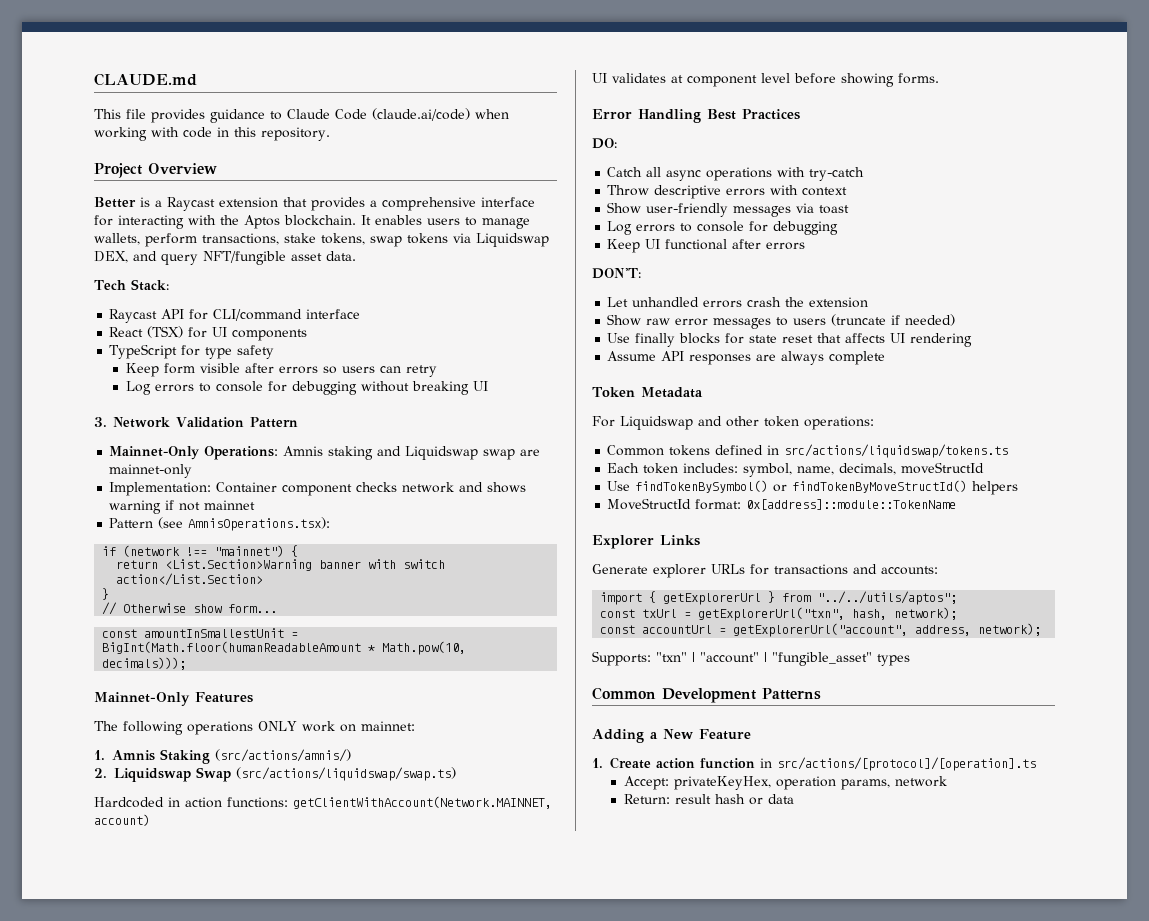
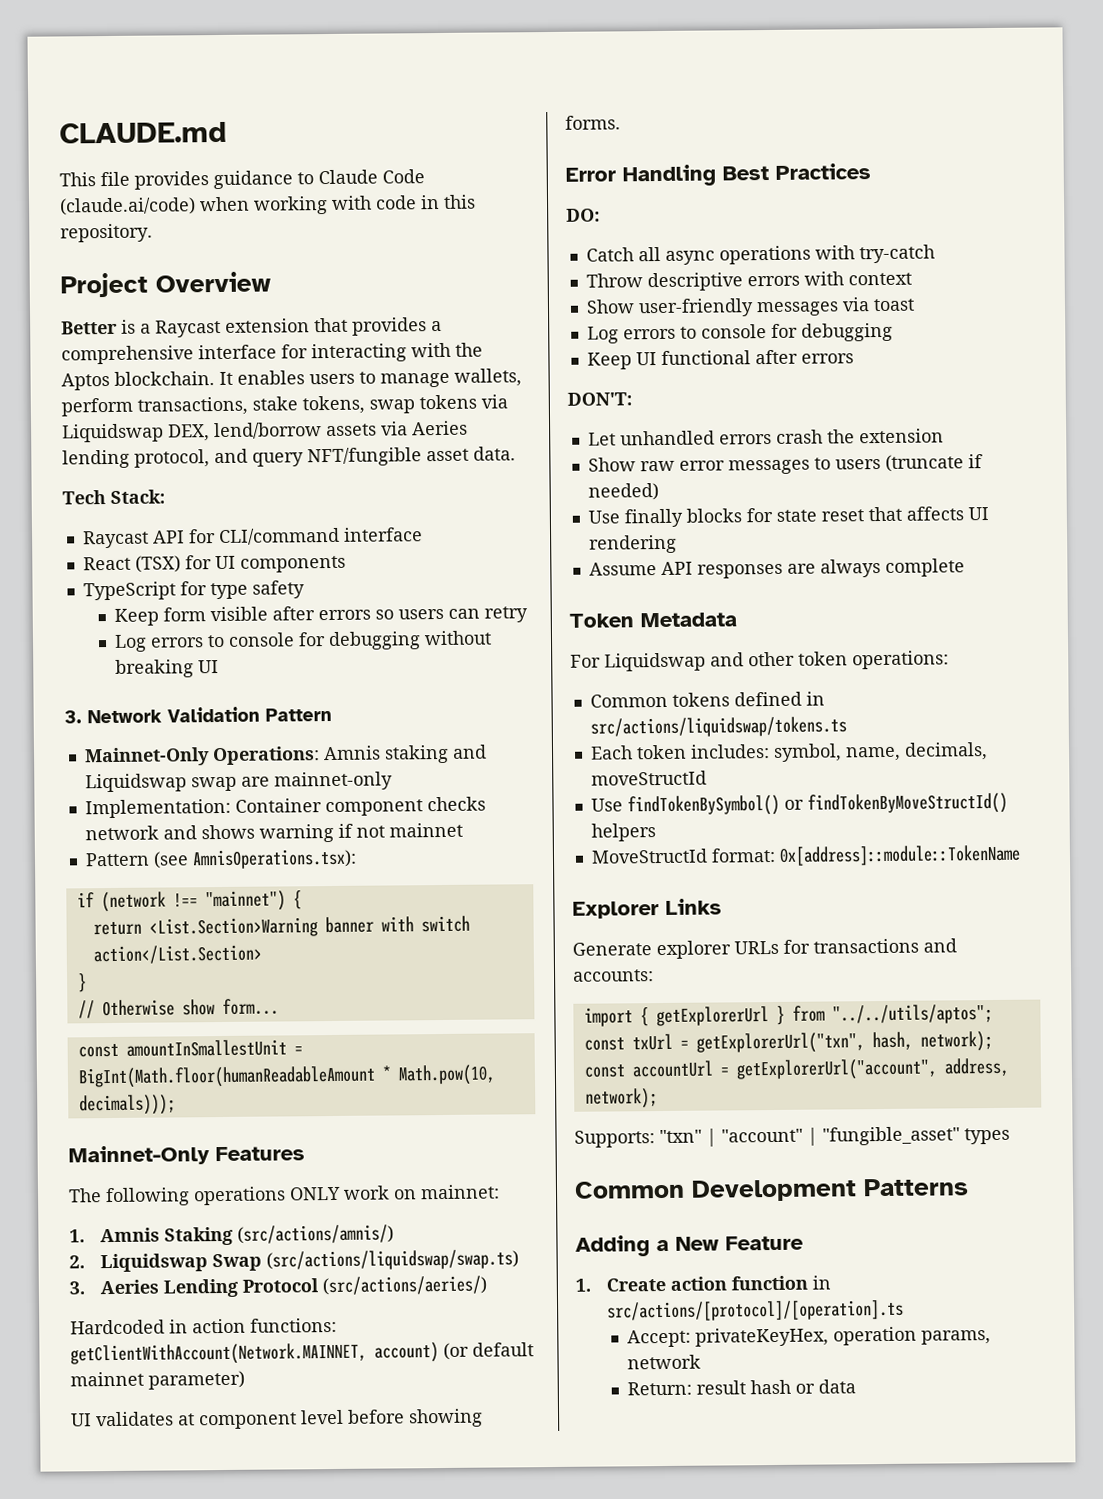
(128, 257) none -> [214,420,468,440] [62,449,210,469] lend/borrow assets via Aeries lending protocol,
(456, 774) none -> [69,1275,488,1298] // 3. Aeries Lending Protocol (src/actions/aeries/)
(150, 820) none -> [443,1342,534,1361] [70,1370,245,1390] (or default mainnet parameter)

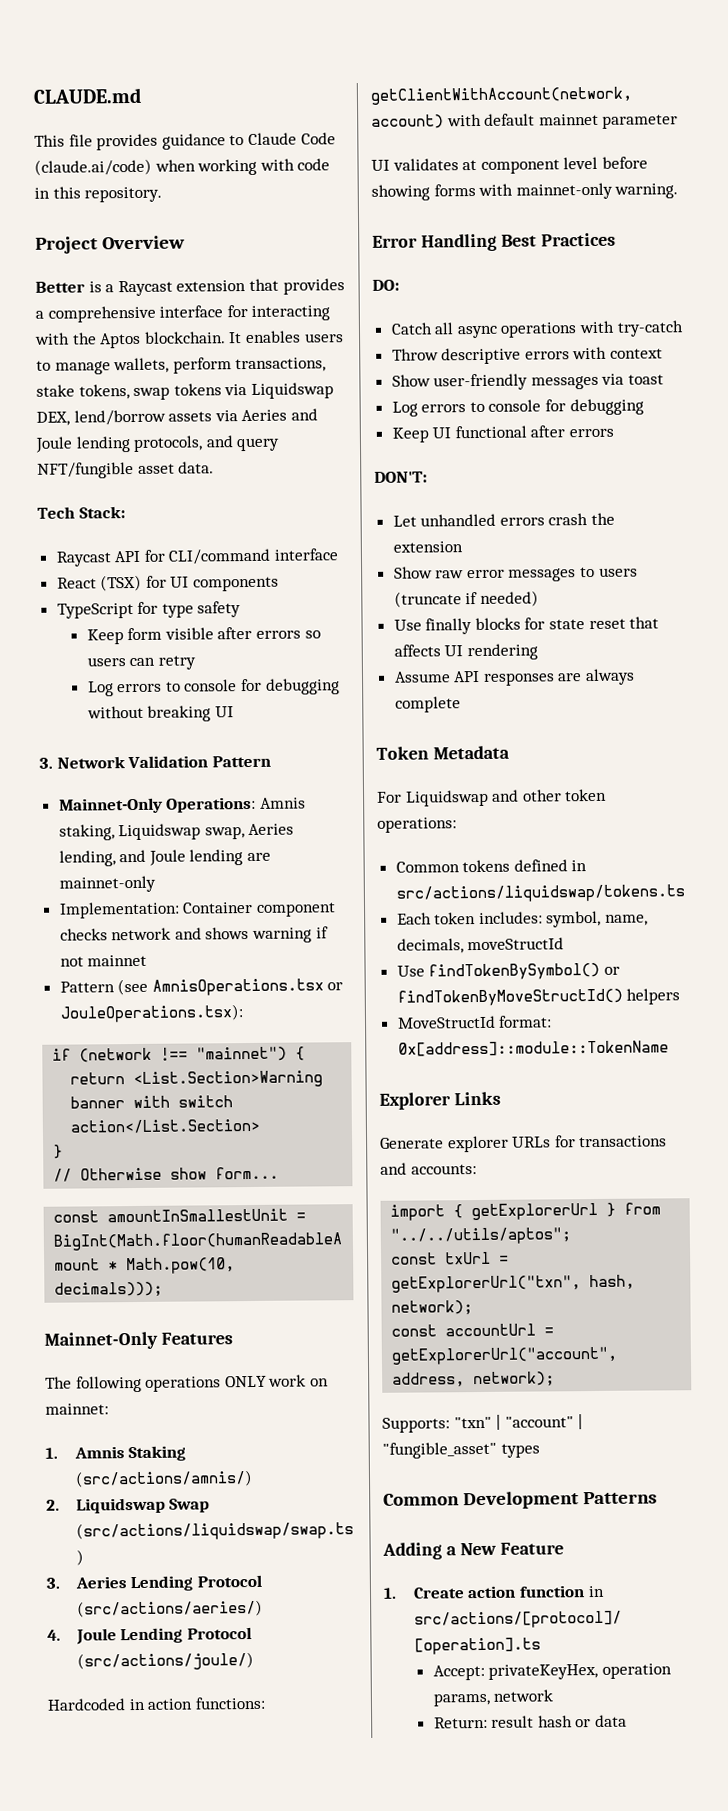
[62,449,210,469] lending protocol, -> [290,408,318,421] [35,435,204,453] and Joule lending protocols,
[383,744,487,764] [84,773,237,793] staking and Liquidswap swap -> [58,823,295,841] [58,849,244,867] staking, Liquidswap swap, Aeries lending, and Joule lending
[191,848,357,870] AmnisOperations.tsx): -> [151,978,344,996] [59,1004,244,1023] AmnisOperations.tsx or JouleOperations.tsx):
(488, 1285) none -> [47,1627,253,1645] [76,1651,254,1671] // 4. Joule Lending Protocol (src/actions/joule/)
[70,1342,469,1366] getClientWithAccount(Network.MAINNET, account) (or -> [370,86,633,105] [371,113,482,129] getClientWithAccount(network, account) with
[148,1370,245,1390] parameter) -> [602,114,679,129] parameter
[565,115,621,130] forms. -> [433,182,679,200] forms with mainnet-only warning.

